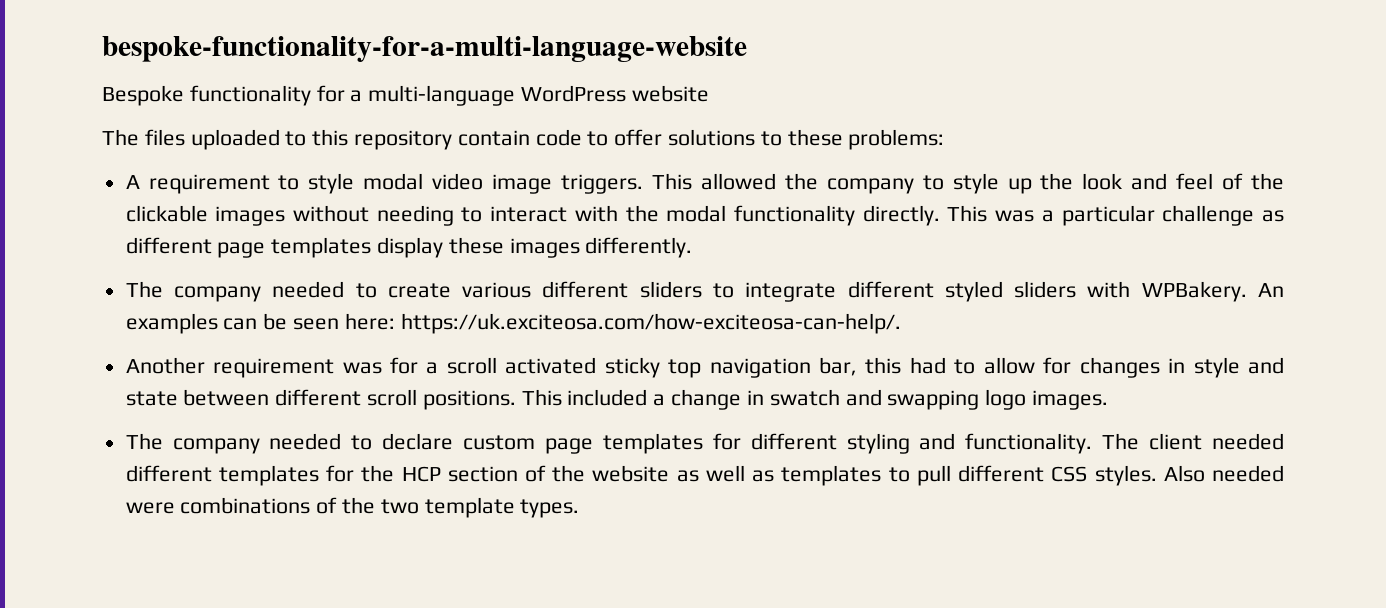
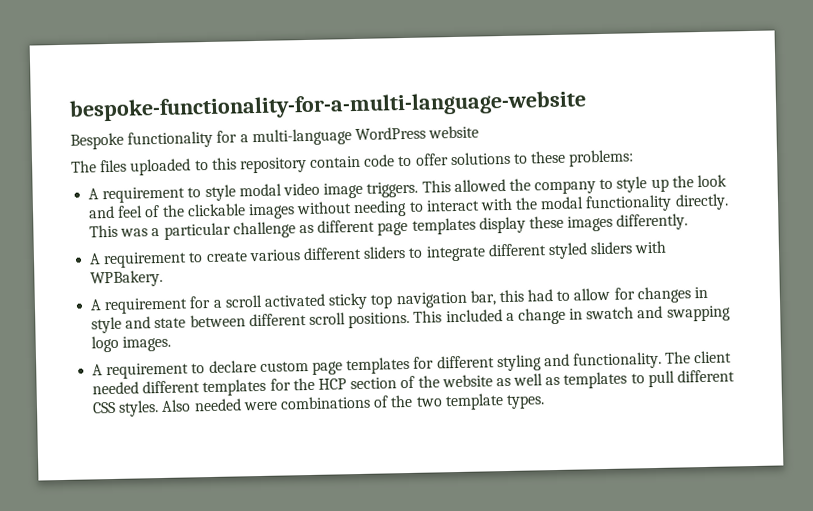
[125,281,345,302] The company needed -> [89,251,188,269] A requirement
[1257,283,1284,297] [125,313,901,334] [125,357,382,378] An examples can be seen here: https://uk.exciteosa.com/how-exciteosa-can-help/. // Another requirement was -> [90,297,189,315] // A requirement
[125,433,342,454] The company needed -> [92,362,190,380] A requirement

